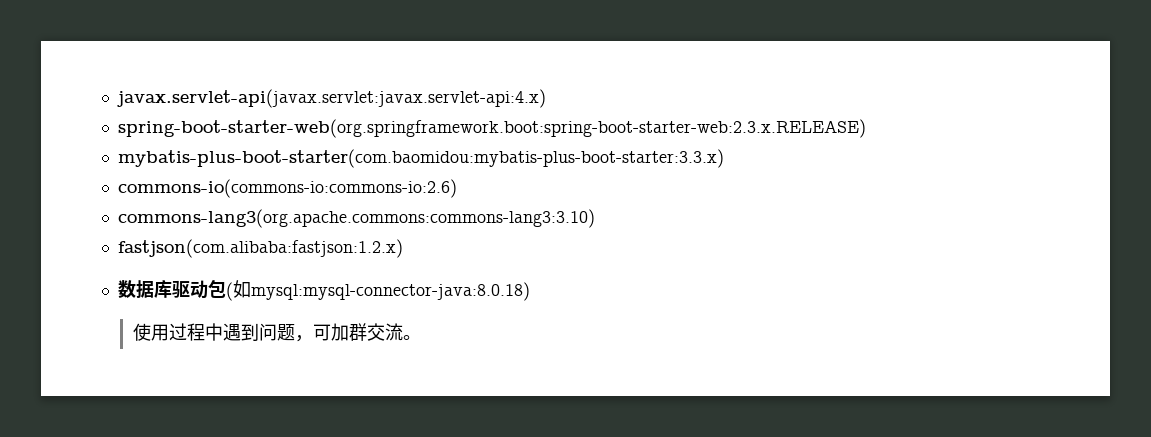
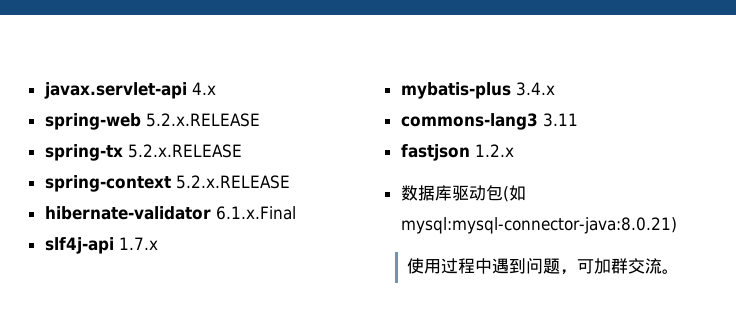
[116,89,546,108] [117,119,866,138] [117,149,724,168] [117,179,457,198] [117,209,595,228] [117,239,403,258] javax.servlet-api(javax.servlet:javax.servlet-api:4.x) // spring-boot-starter-web(org.springframework.boot:spring-boot-starter-web:2.3.x.RELEASE) // mybatis-plus-boot-starter(com.baomidou:mybatis-plus-boot-starter:3.3.x) // commons-io(commons-io:commons-io:2.6) // commons-lang3(org.apache.commons:commons-lang3:3.10) // fastjson(com.alibaba:fastjson:1.2.x) -> [43,82,216,99] [44,113,260,130] [44,144,242,161] [44,175,290,192] [44,206,296,220] [44,237,158,254] [400,82,555,99] [400,113,578,130] [400,144,514,161] javax.servlet-api 4.x // spring-web 5.2.x.RELEASE // spring-tx 5.2.x.RELEASE // spring-context 5.2.x.RELEASE // hibernate-validator 6.1.x.Final // slf4j-api 1.7.x // mybatis-plus 3.4.x // commons-lang3 3.11 // fastjson 1.2.x
[250,282,530,301] mysql:mysql-connector-java:8.0.18) -> [400,217,677,234] mysql:mysql-connector-java:8.0.21)

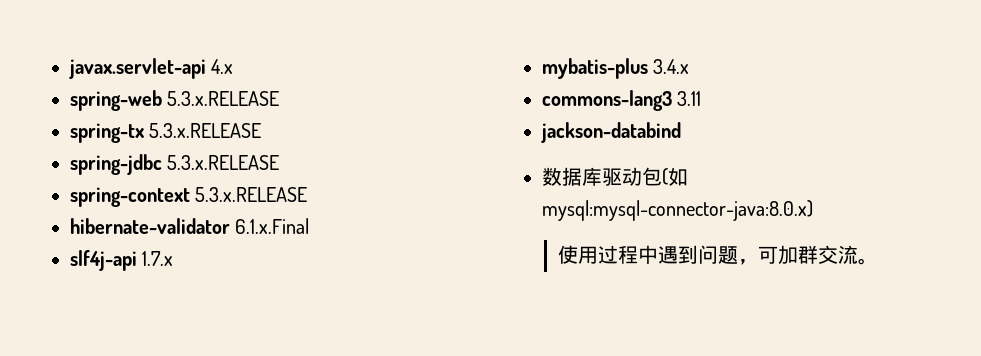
[145,113,260,127] 5.2.x.RELEASE -> [167,91,280,106] 5.3.x.RELEASE
[127,144,242,158] 5.2.x.RELEASE -> [149,123,262,138] [70,154,280,175] 5.3.x.RELEASE // spring-jdbc 5.3.x.RELEASE
[175,175,290,189] 5.2.x.RELEASE -> [195,187,308,202] 5.3.x.RELEASE
[400,144,514,161] fastjson 1.2.x -> [541,122,681,143] jackson-databind
[400,217,677,234] mysql:mysql-connector-java:8.0.21) -> [542,200,813,221] mysql:mysql-connector-java:8.0.x)

